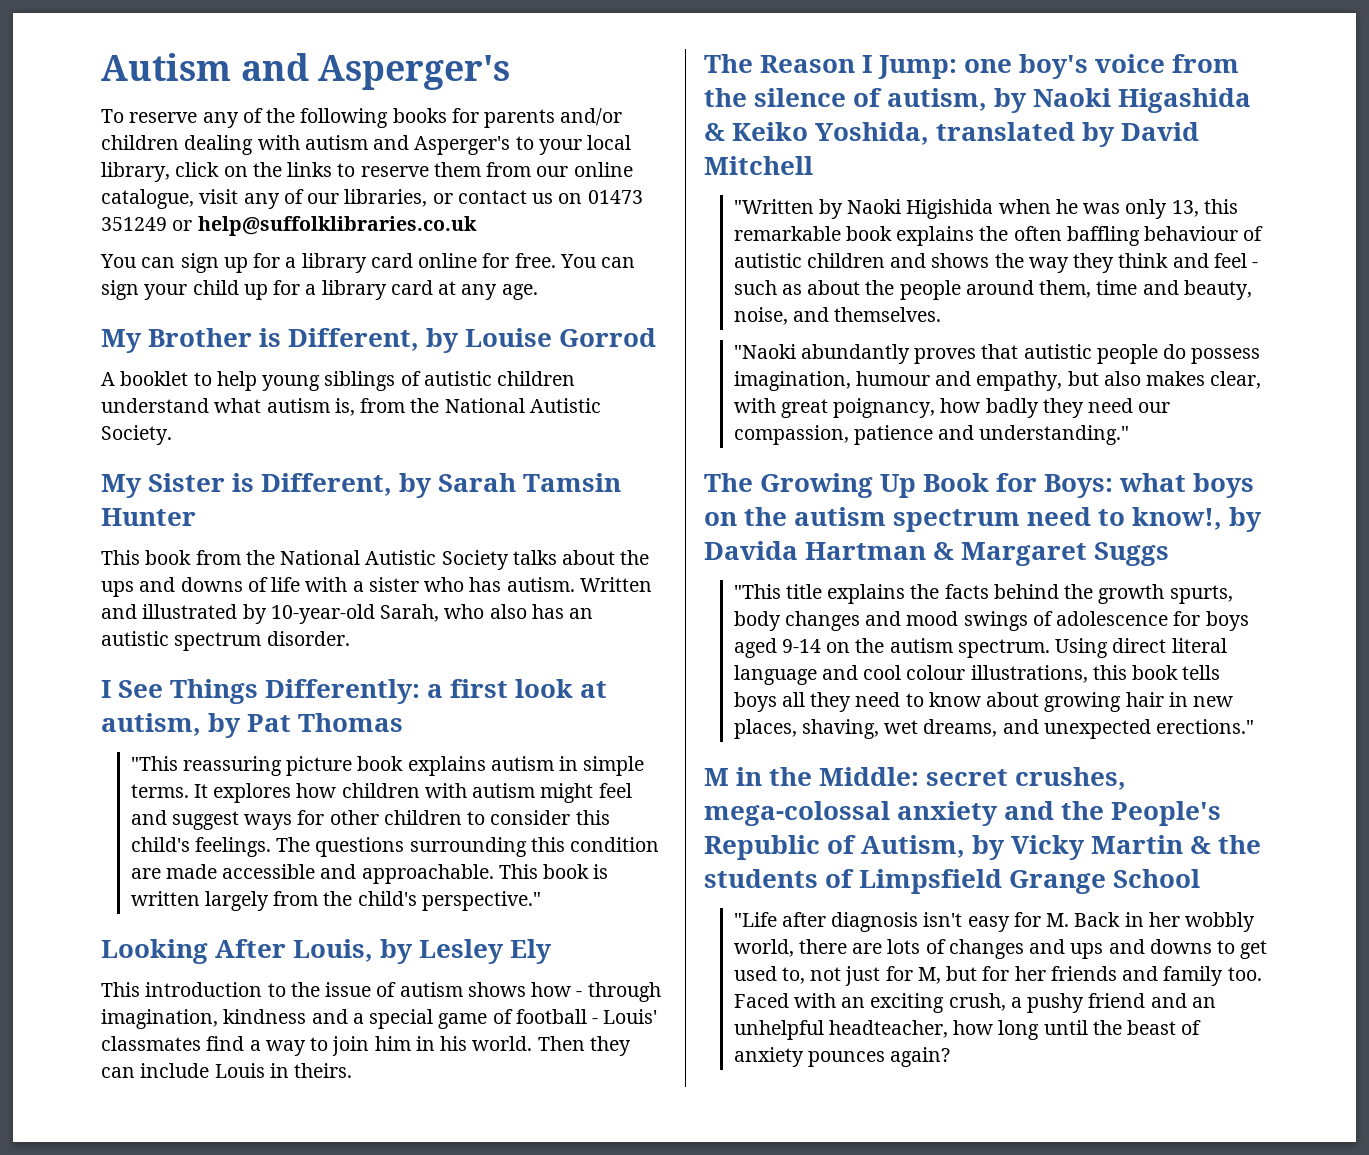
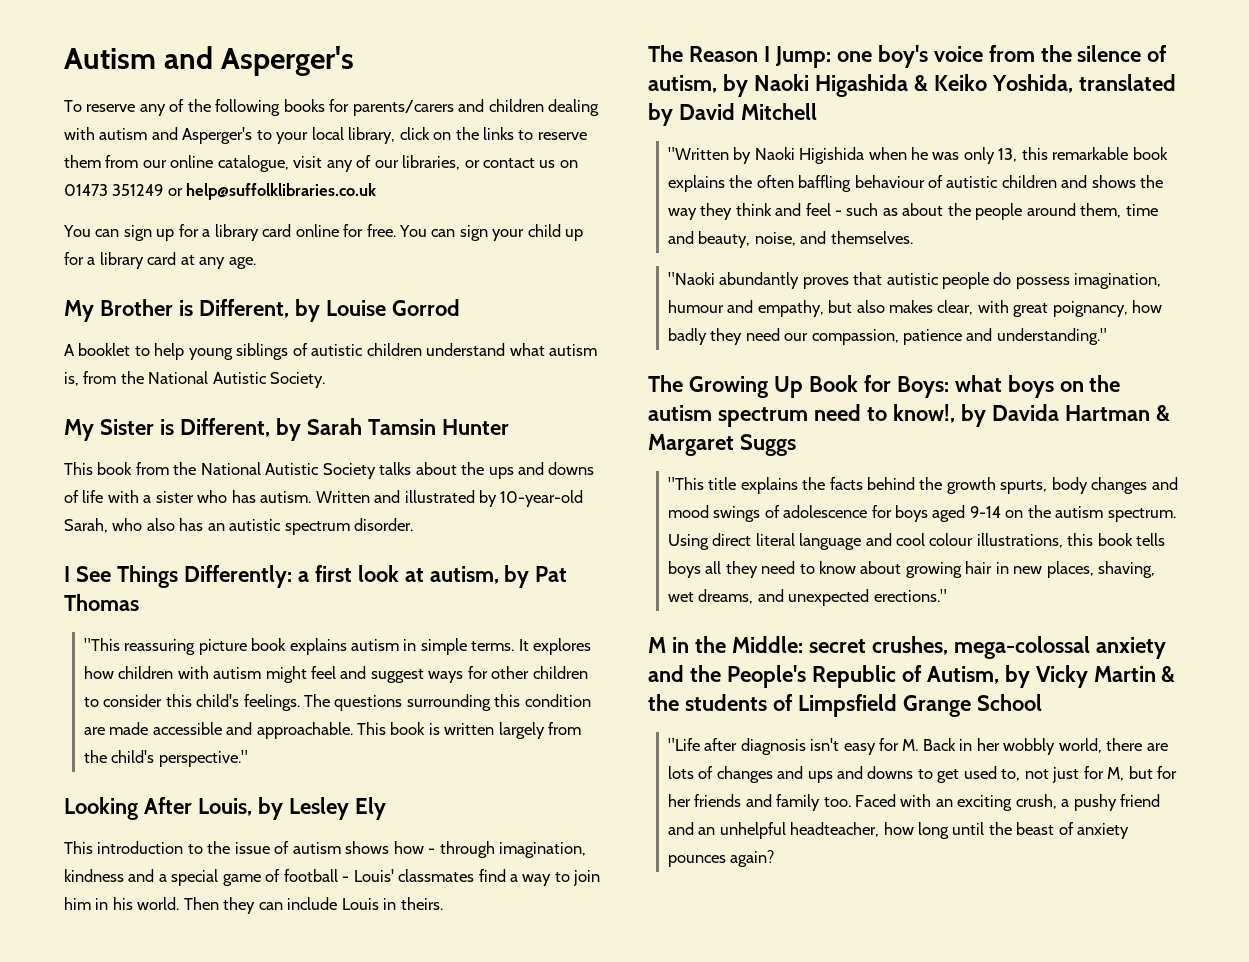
[484,108,623,128] parents and/or -> [352,99,485,116] parents/carers and

